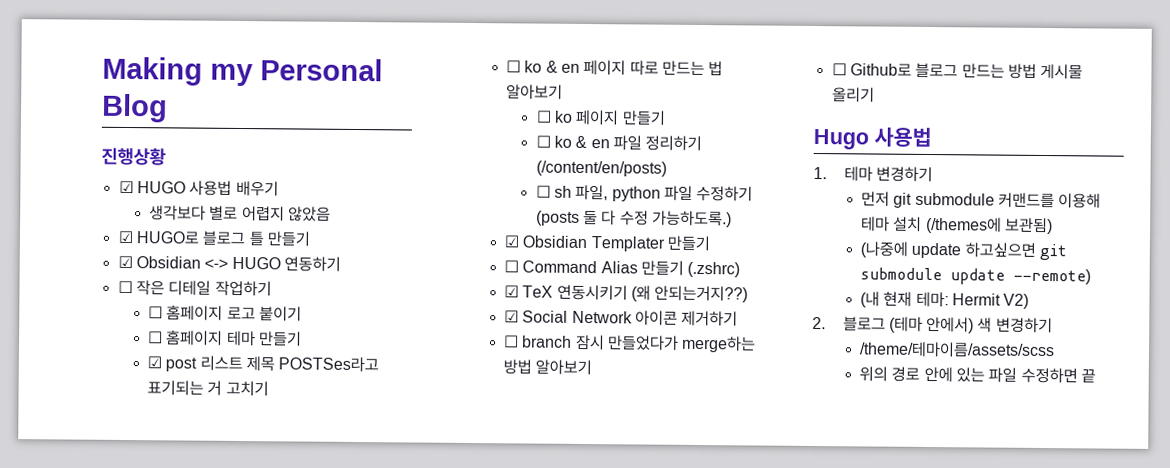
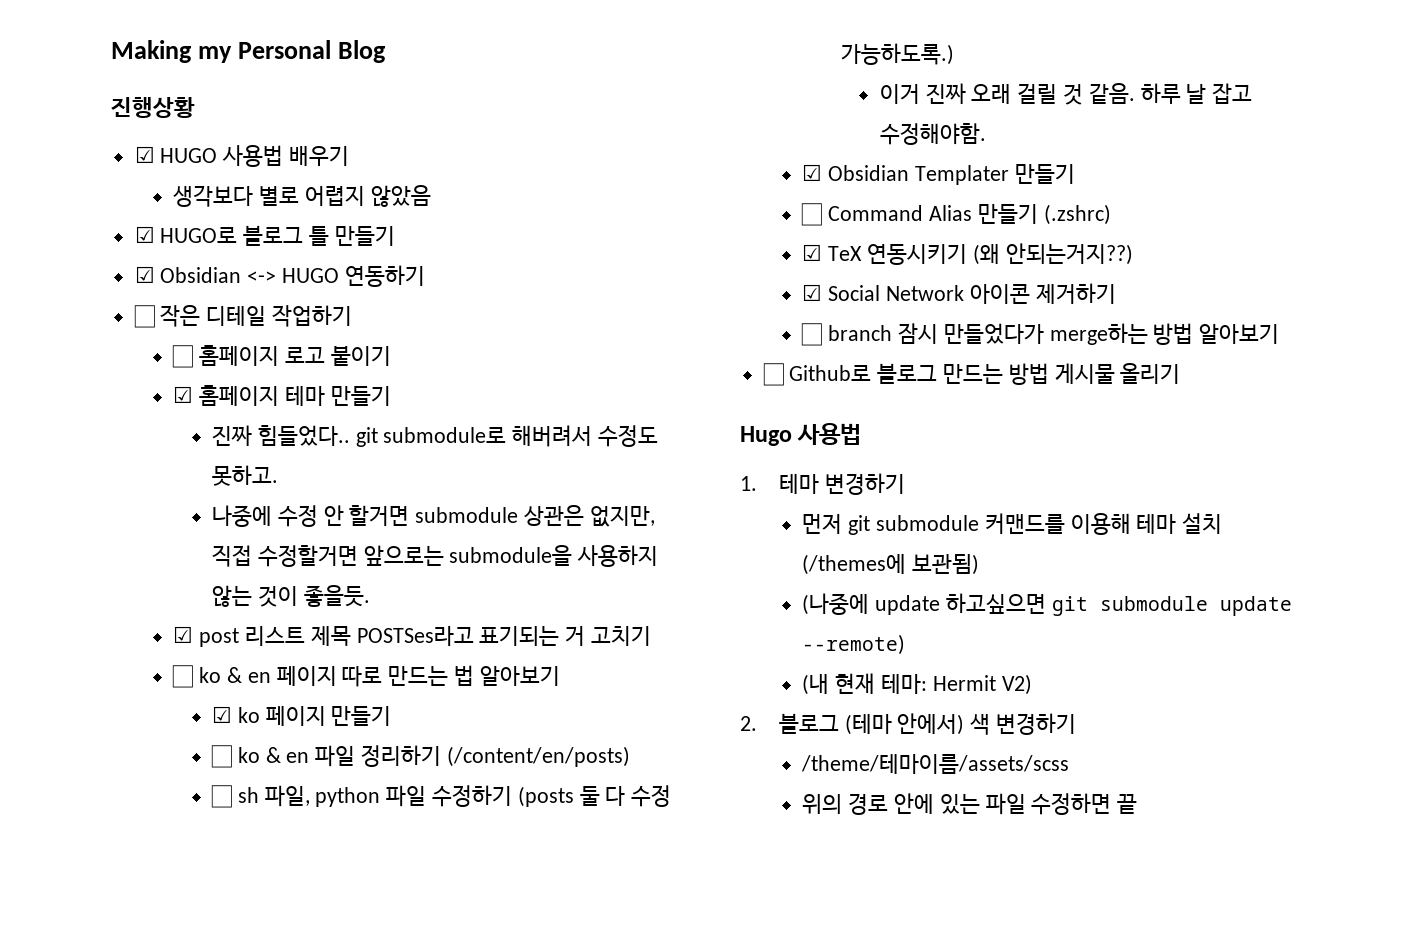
[148,331,164,344] ☐ -> [173,386,194,403] ☑
(303, 339) none -> [212,425,659,447] [212,465,279,486] [212,505,655,527] [212,545,659,567] [212,585,370,607] // 진짜 힘들었다.. git submodule로 해버려서 수정도 못하고. // 나중에 수정 안 할거면 submodule 상관은 없지만, 직접 수정할거면 앞으로는 submodule을 사용하지 않는 것이 좋을듯.
[535,110,552,123] ☐ -> [212,706,233,723] ☑
(732, 219) none -> [879,83,1253,105] [879,123,986,145] // 이거 진짜 오래 걸릴 것 같음. 하루 날 잡고 수정해야함.

